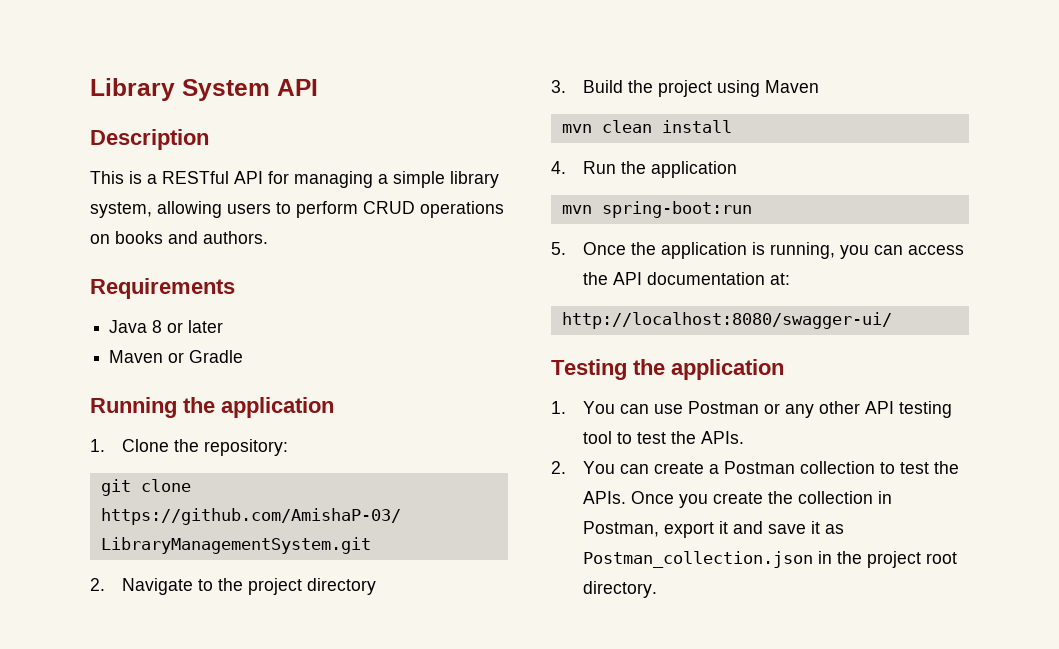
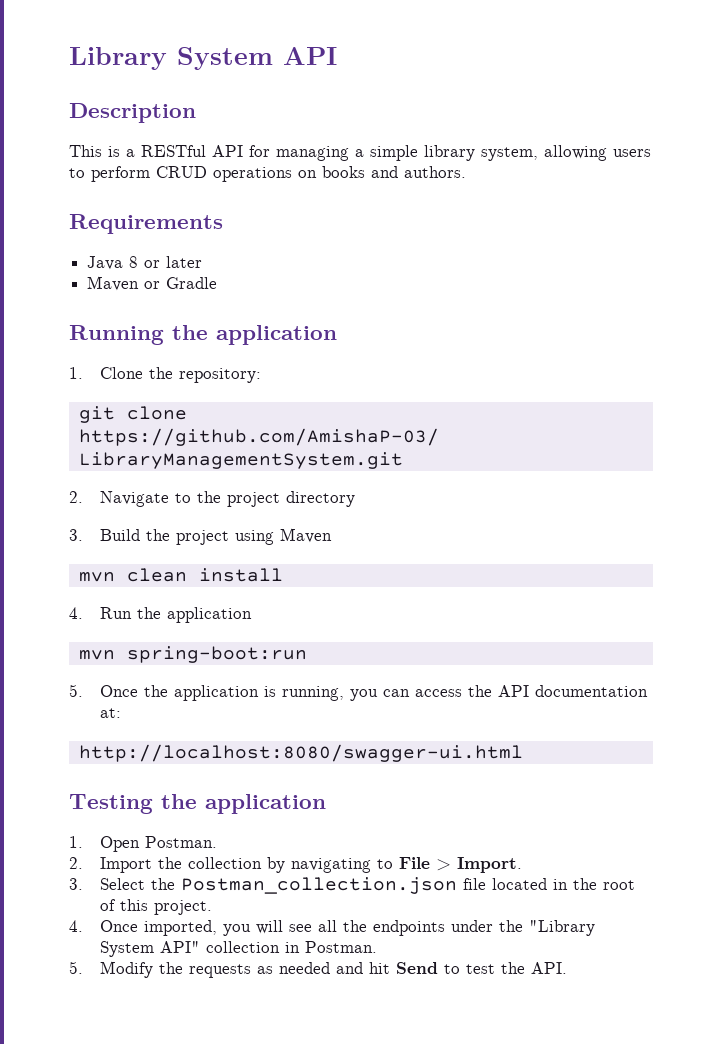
[561,312,892,329] http://localhost:8080/swagger-ui/ -> [78,744,523,762] http://localhost:8080/swagger-ui.html
[583,401,953,418] [583,431,745,444] [551,461,960,474] [583,491,893,508] [583,521,845,538] [583,551,958,568] [583,581,658,598] You can use Postman or any other API testing tool to test the APIs. // 2. You can create a Postman collection to test the APIs. Once you create the collection in Postman, export it and save it as Postman_collection.json in the project root directory. -> [100,836,218,852] [69,857,523,873] [69,877,636,894] [100,899,213,915] [69,920,596,936] [100,941,378,957] [69,961,568,978] Open Postman. // 2. Import the collection by navigating to File > Import. // 3. Select the Postman_collection.json file located in the root of this project. // 4. Once imported, you will see all the endpoints under the "Library System API" collection in Postman. // 5. Modify the requests as needed and hit Send to test the API.

